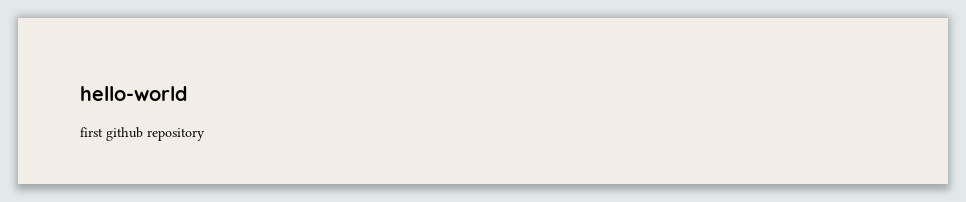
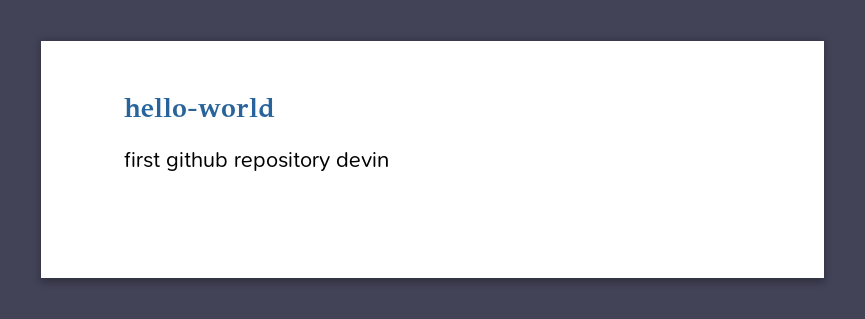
(205, 134) none -> [336,152,389,167] devin

